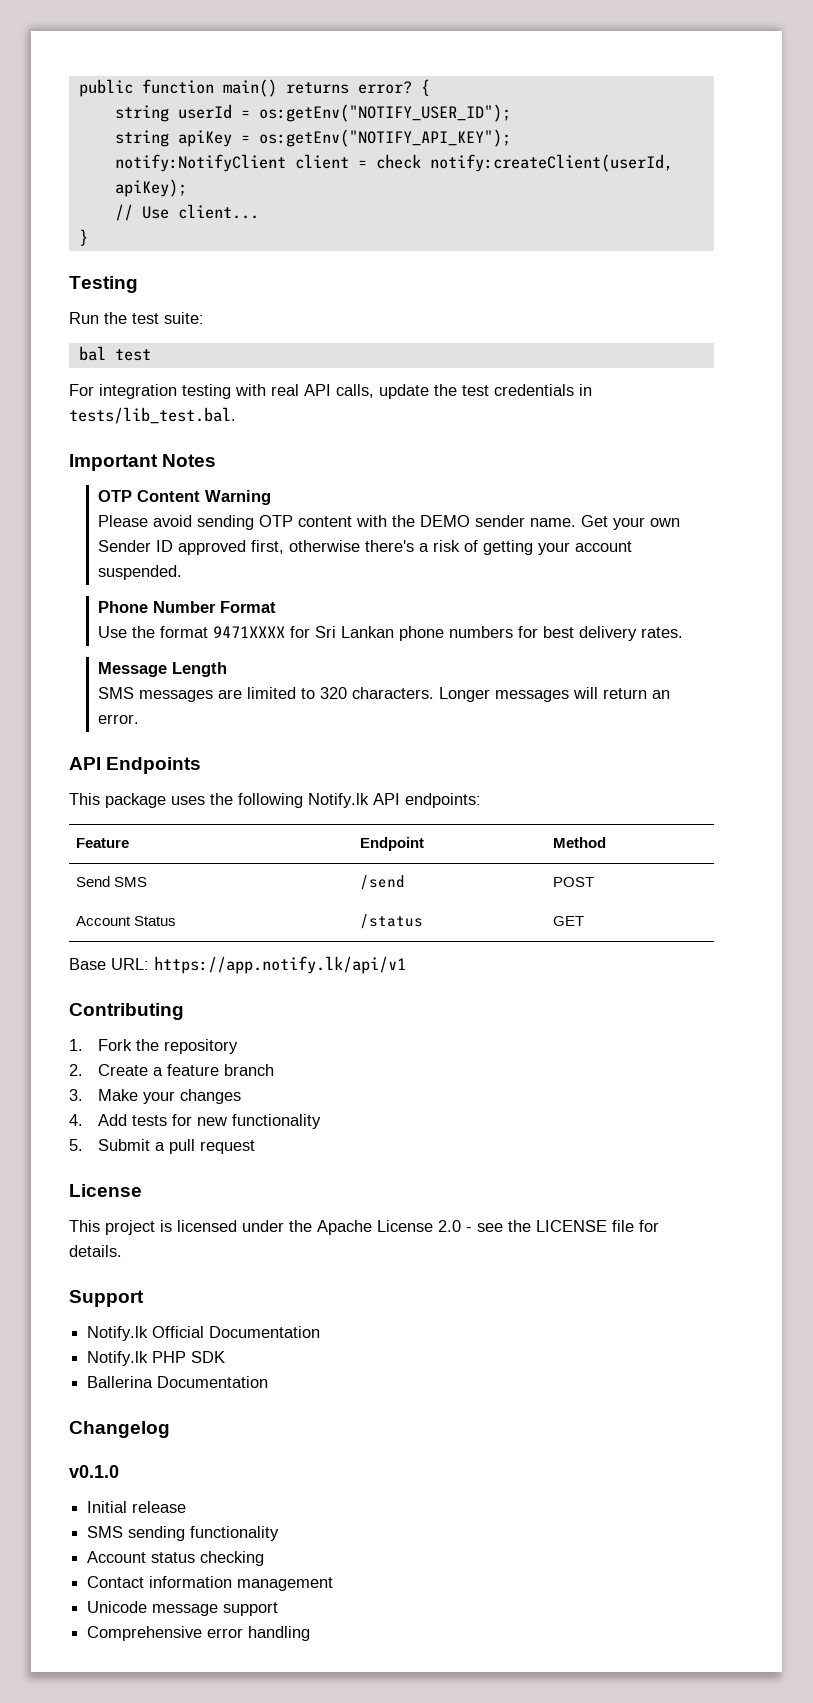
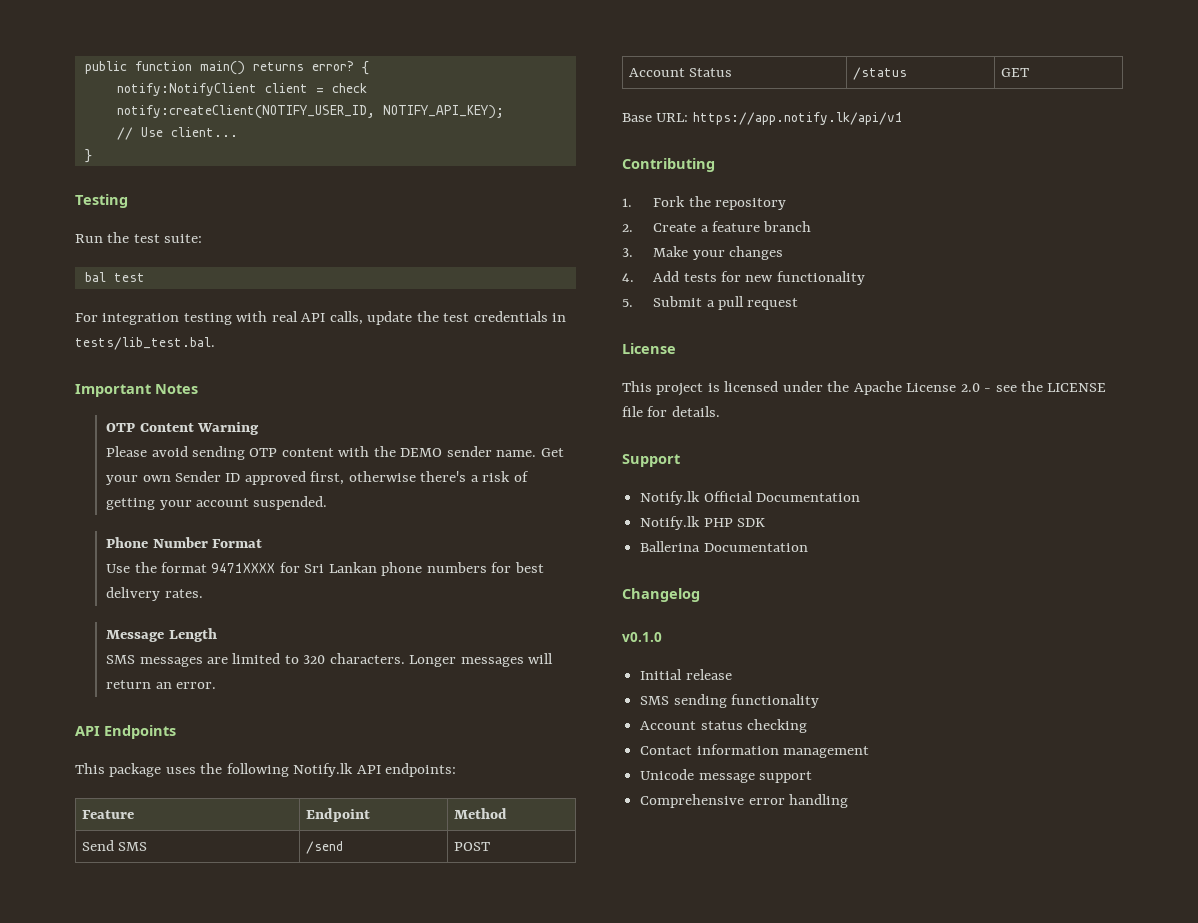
[114,104,511,122] [114,129,511,147] // string userId = os:getEnv("NOTIFY_USER_ID"); // string apiKey = os:getEnv("NOTIFY_API_KEY"); -> (369, 68) none
[429,154,673,172] [114,179,187,197] notify:createClient(userId, apiKey); -> [116,105,504,119] notify:createClient(NOTIFY_USER_ID, NOTIFY_API_KEY);

